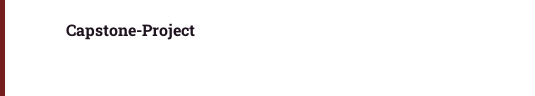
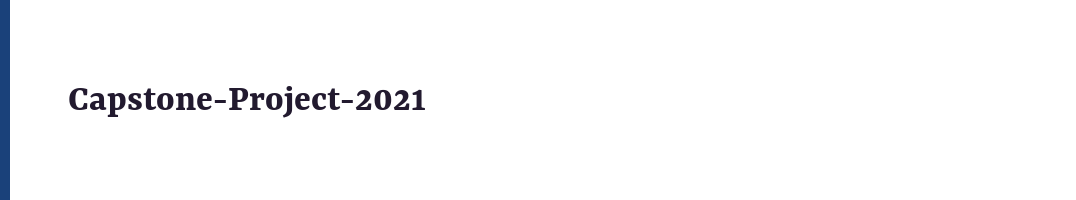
[66,23,195,40] Capstone-Project -> [68,86,426,118] Capstone-Project-2021

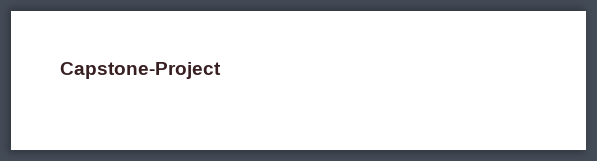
[68,86,426,118] Capstone-Project-2021 -> [60,62,221,79] Capstone-Project

